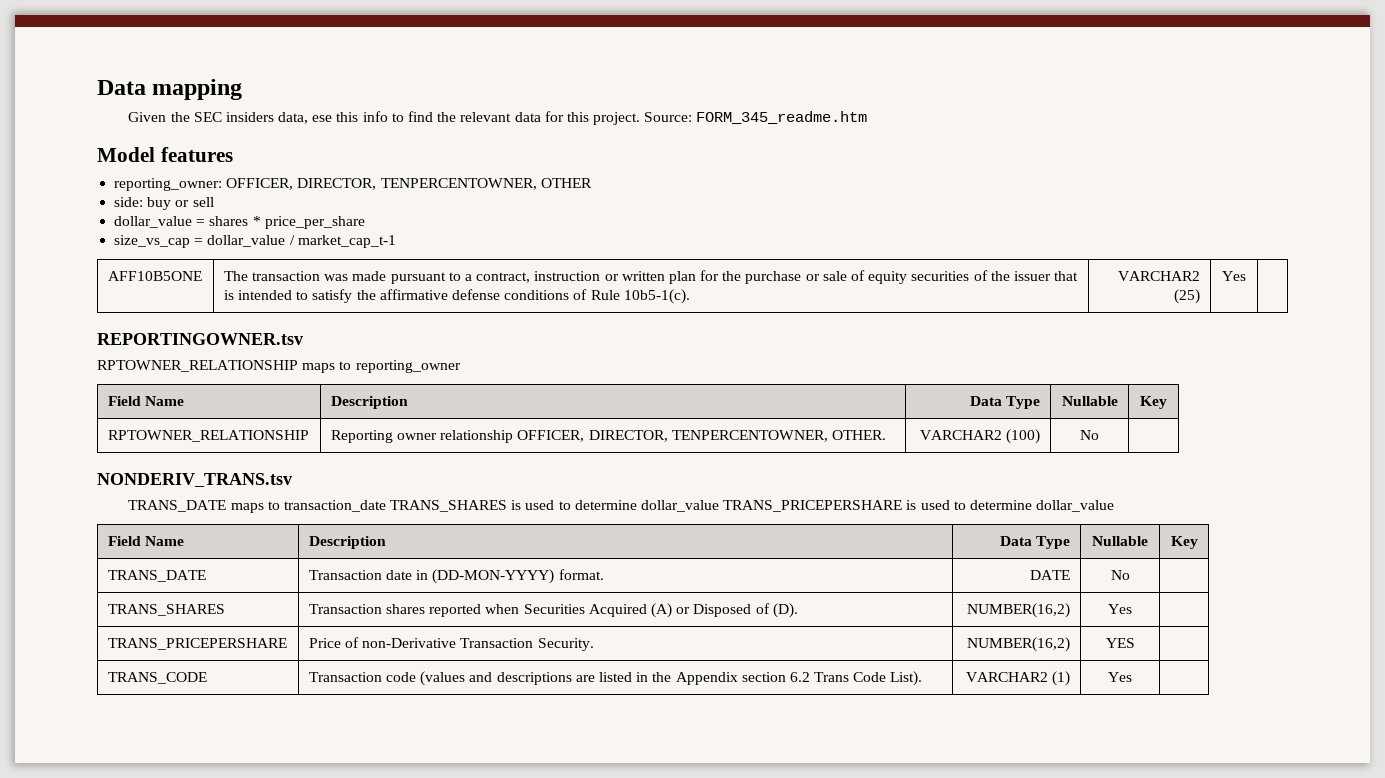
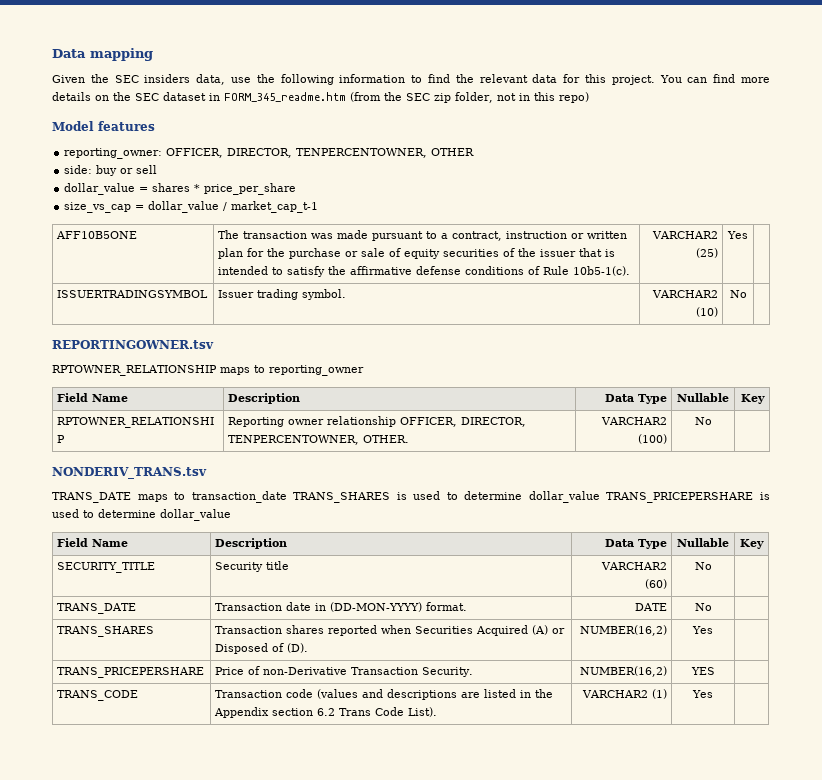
[312,111,388,122] ese this info -> [231,74,406,85] use the following information
[644,111,868,124] Source: FORM_345_readme.htm -> [659,74,770,83] [52,92,589,103] You can find more details on the SEC dataset in FORM_345_readme.htm (from the SEC zip folder, not in this repo)
(1246, 276) none -> [57,290,209,298] [218,289,347,300] [651,290,718,298] [695,307,718,317] [729,290,747,298] // ISSUERTRADINGSYMBOL | Issuer trading symbol. | VARCHAR2 (10) | No |
(1198, 542) none -> [57,562,156,573] [215,561,290,572] [600,562,667,570] [644,579,667,589] [694,562,712,570] // SECURITY_TITLE | Security title | VARCHAR2 (60) | No |

